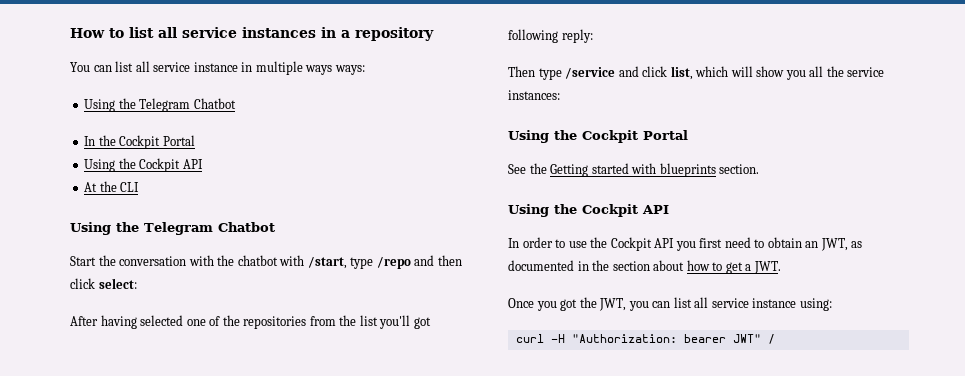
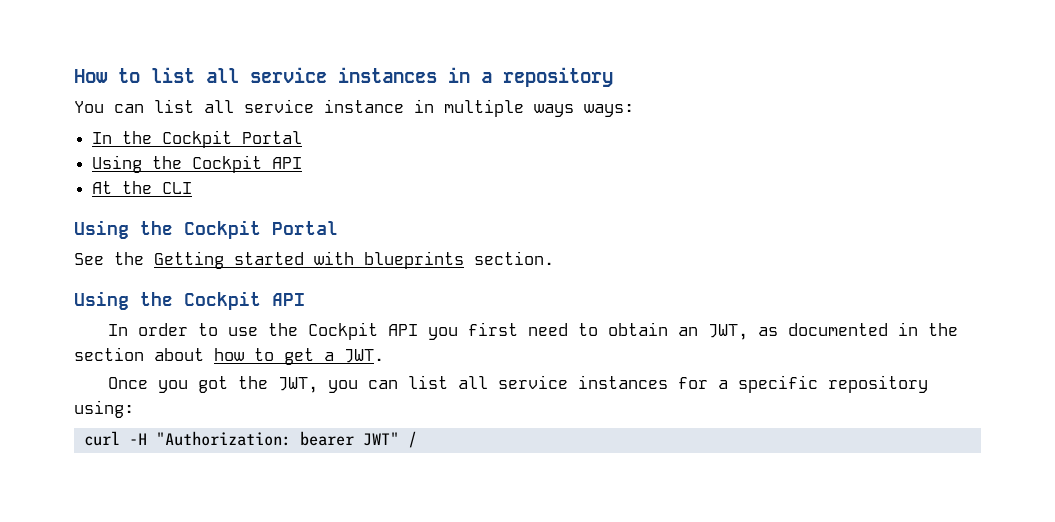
[84,98,236,112] // Using the Telegram Chatbot -> (634, 110) none
[70,222,275,235] [70,255,462,269] [70,278,137,289] [70,315,431,329] [508,29,593,43] [508,66,885,80] [508,90,560,100] // Using the Telegram Chatbot // Start the conversation with the chatbot with /start, type /repo and then click select: // After having selected one of the repositories from the list you'll got following reply: // Then type /service and click list, which will show you all the service instances: -> (193, 188) none
[752,298,797,308] instance -> [577,375,928,393] instances for a specific repository

